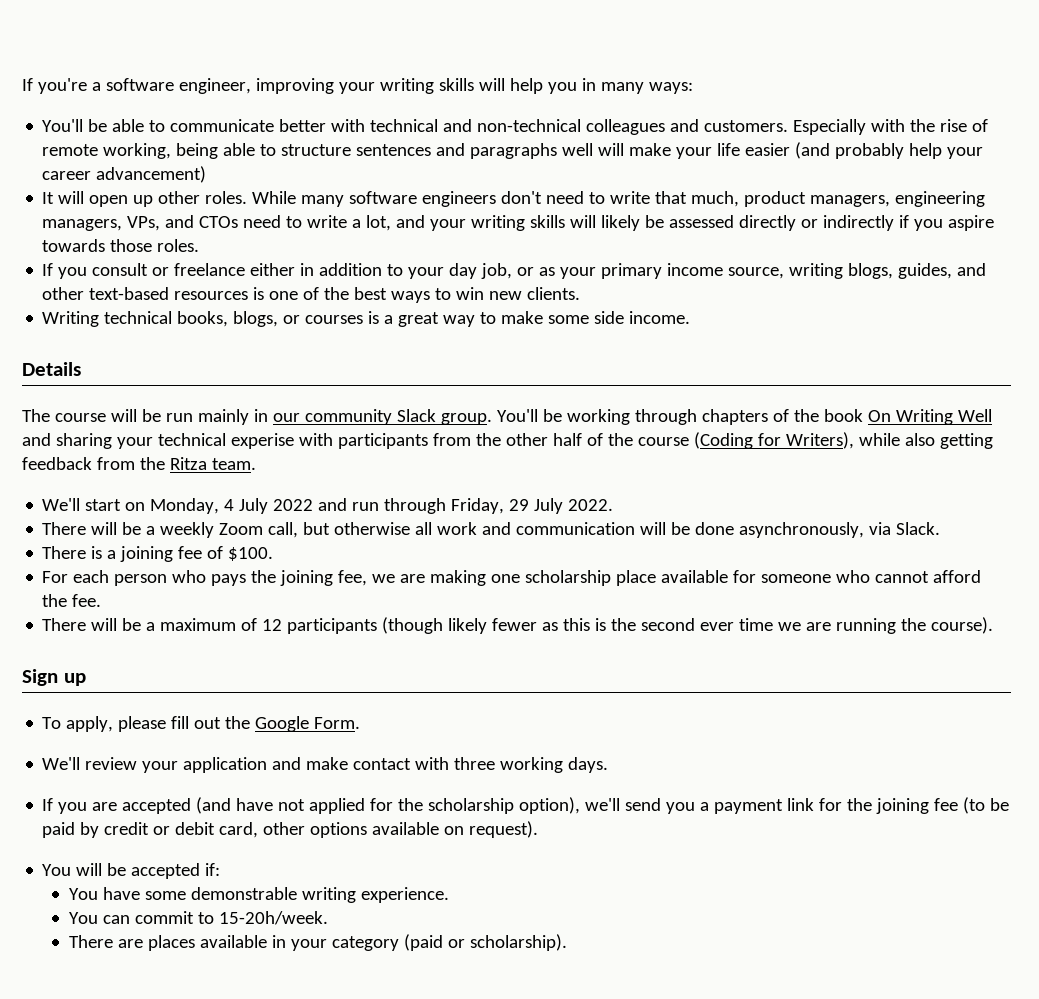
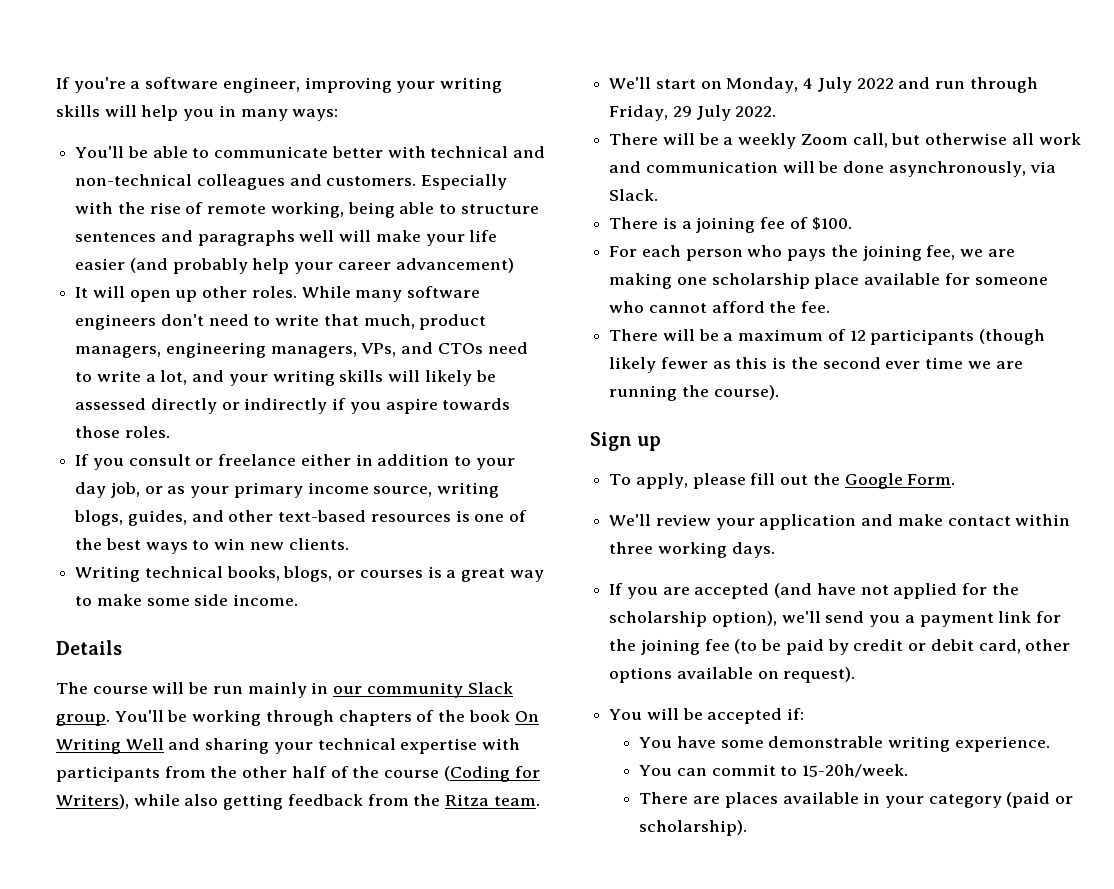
[230,433,294,449] experise -> [400,738,478,754] expertise
[415,757,450,770] with -> [1015,514,1071,526] within

